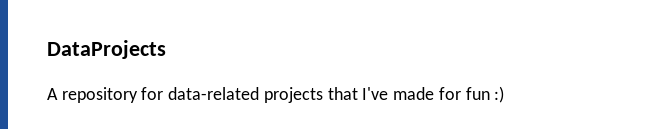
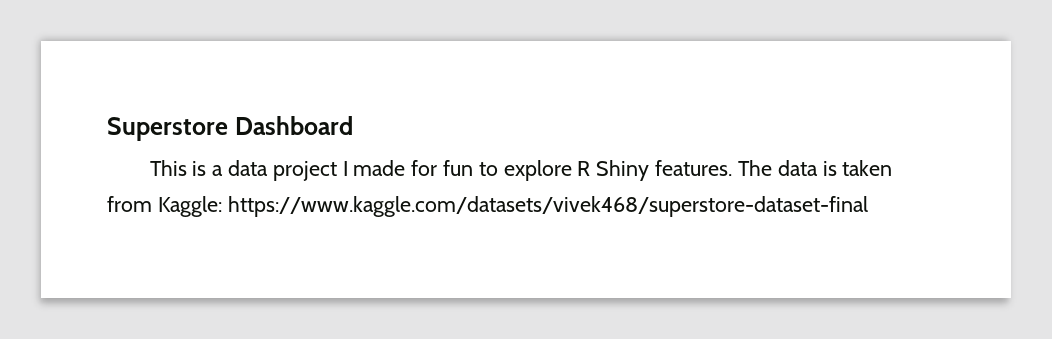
[47,40,166,59] [47,86,505,103] DataProjects // A repository for data-related projects that I've made for fun :) -> [107,116,353,141] [149,160,893,181] [107,196,868,217] Superstore Dashboard // This is a data project I made for fun to explore R Shiny features. The data is taken from Kaggle: https://www.kaggle.com/datasets/vivek468/superstore-dataset-final

